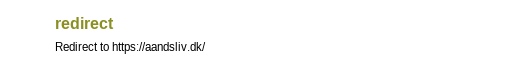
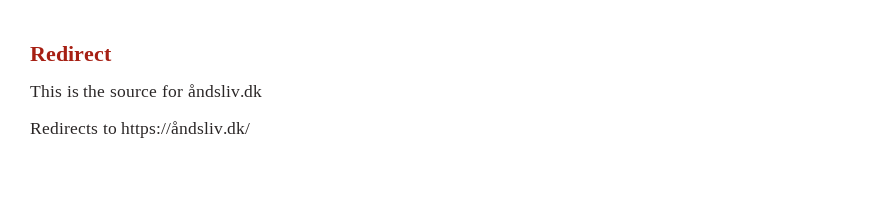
[55,17,114,29] [55,42,207,54] redirect // Redirect to https://aandsliv.dk/ -> [30,46,112,61] [30,84,262,97] [30,121,251,138] Redirect // This is the source for åndsliv.dk // Redirects to https://åndsliv.dk/

